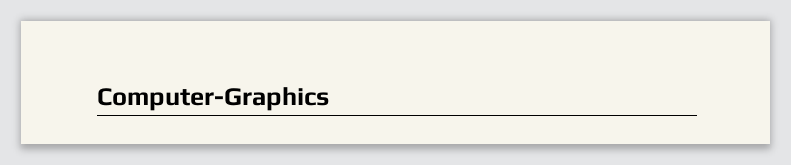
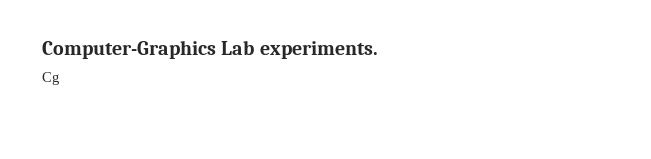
(329, 99) none -> [221,40,378,59] [42,72,59,85] Lab experiments. // Cg

